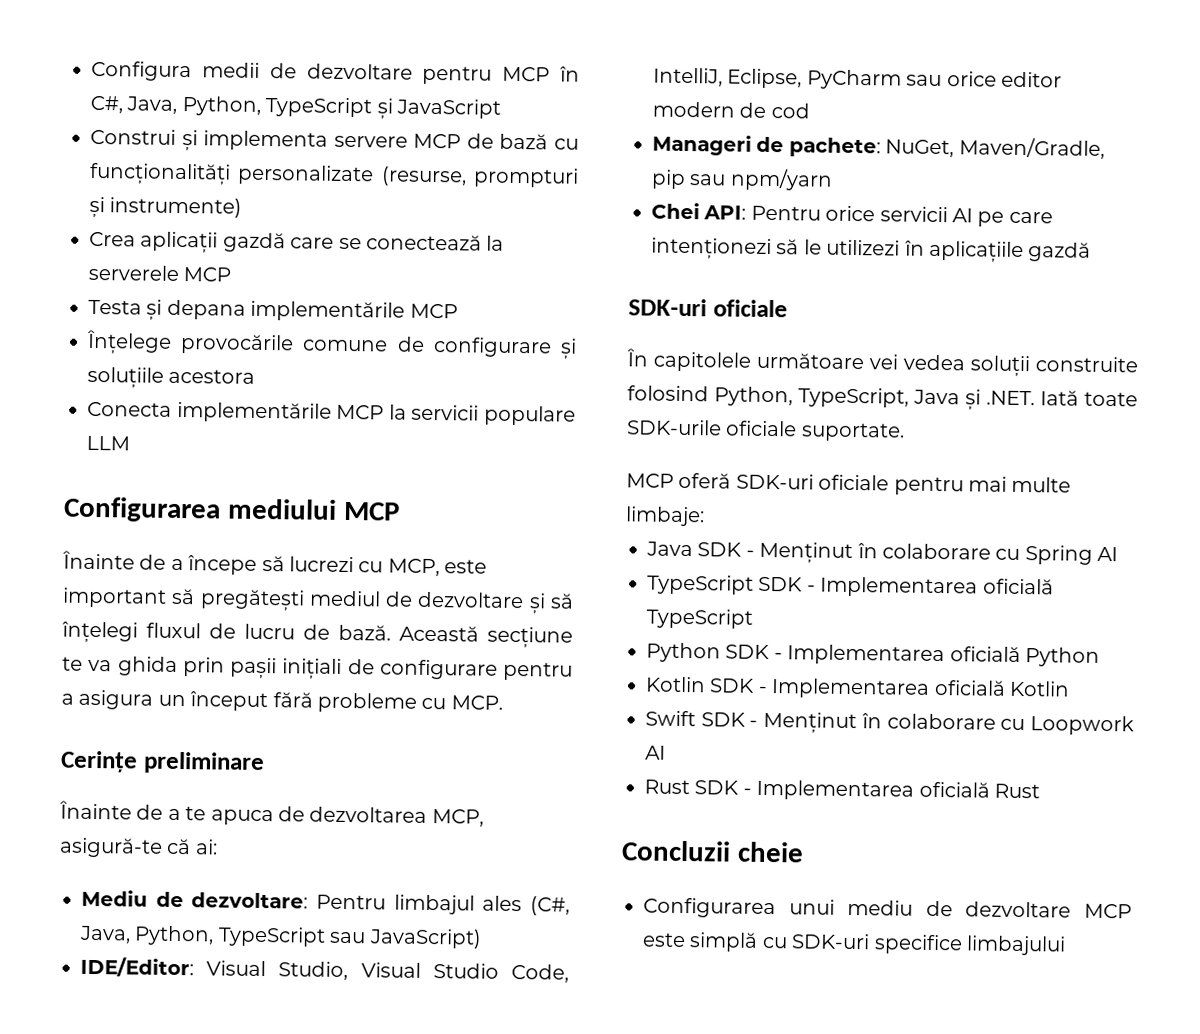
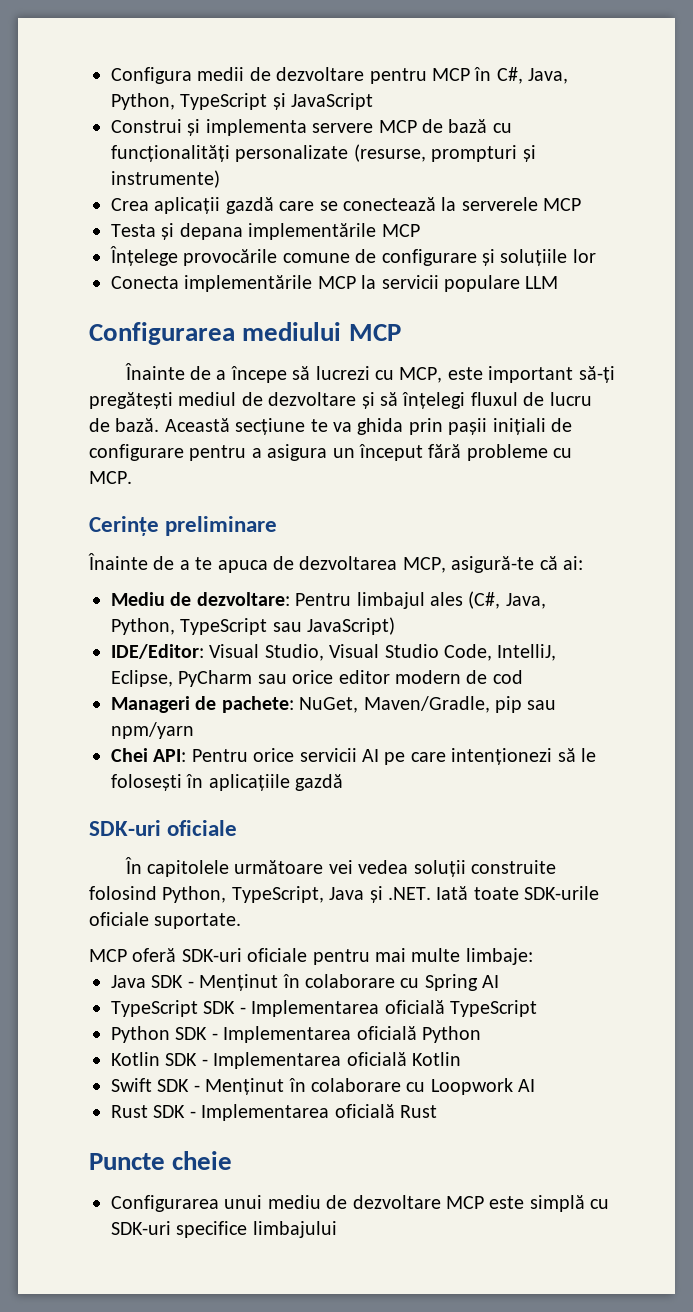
[168,368,256,384] acestora -> [572,249,596,263] lor
[171,588,196,605] să -> [578,366,615,383] să-ți
[826,239,901,256] utilizezi -> [111,774,182,791] folosești
[621,840,731,862] Concluzii -> [89,1153,165,1170] Puncte

